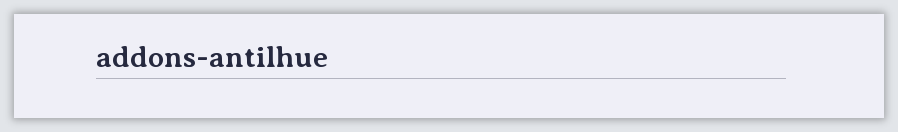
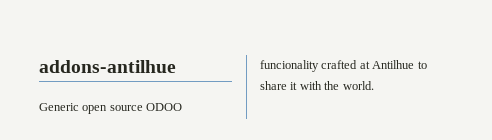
(328, 56) none -> [39,103,183,114] [260,60,427,72] [260,81,374,90] // Generic open source ODOO funcionality crafted at Antilhue to share it with the world.

